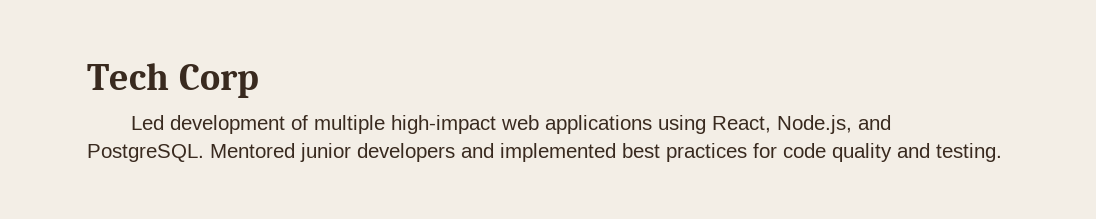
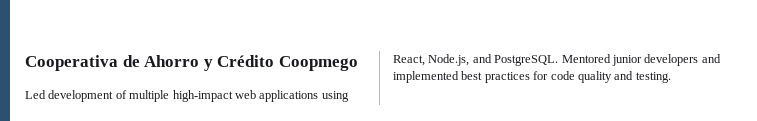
[87,63,260,98] Tech Corp -> [25,55,358,71] Cooperativa de Ahorro y Crédito Coopmego

